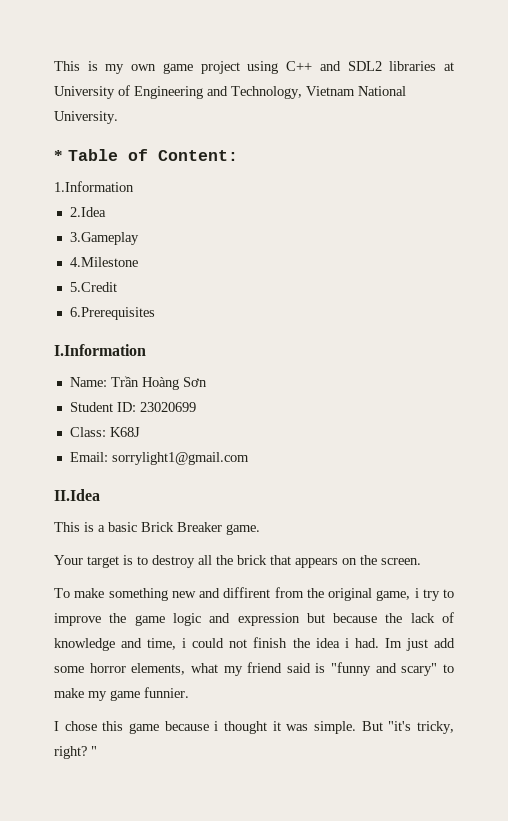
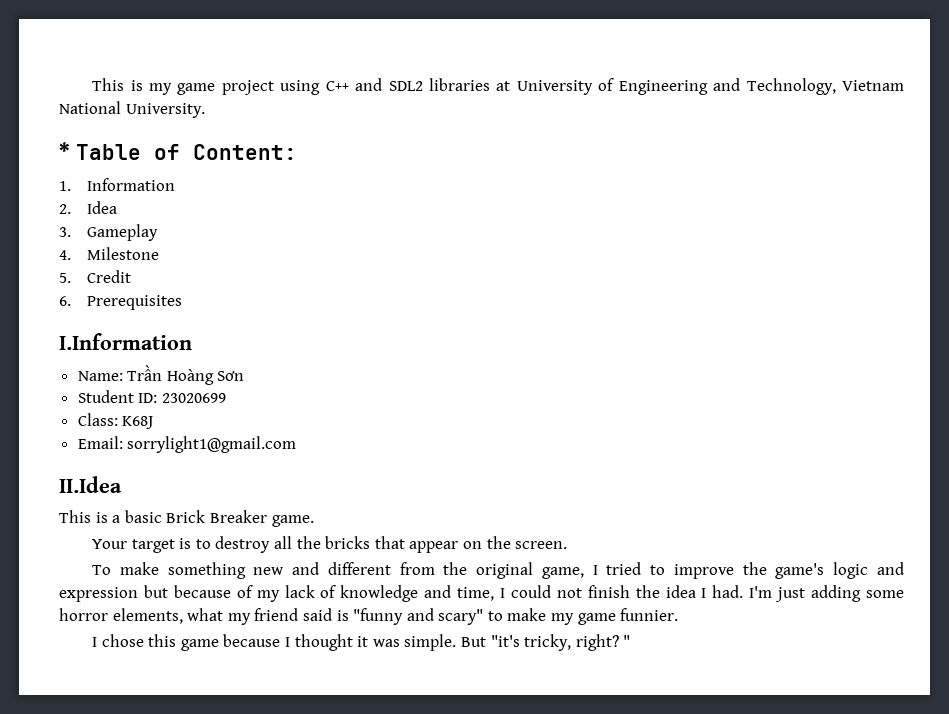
[131,64,157,71] own -> (172, 89) none
[54,181,134,192] [69,207,106,217] [69,232,139,245] [69,257,138,267] [69,282,117,292] [69,307,155,320] 1.Information // 2.Idea // 3.Gameplay // 4.Milestone // 5.Credit // 6.Prerequisites -> [59,178,176,191] [59,201,118,214] [59,224,159,241] [59,247,160,260] [59,270,132,283] [59,295,183,310] 1. Information // 2. Idea // 3. Gameplay // 4. Milestone // 5. Credit // 6. Prerequisites
[237,555,338,568] brick that appears -> [325,536,459,553] bricks that appear
[223,587,271,598] diffirent -> [327,562,391,575] different
[414,588,440,601] i try -> [592,562,642,575] I tried
[134,615,165,626] game -> [775,563,825,579] game's
[385,613,403,623] the -> [236,585,280,602] of my
[182,638,187,648] i -> [500,588,506,598] I
[344,638,456,651] i had. Im just add -> [701,585,862,602] I had. I'm just adding
[214,721,219,731] i -> [285,637,291,647] I

